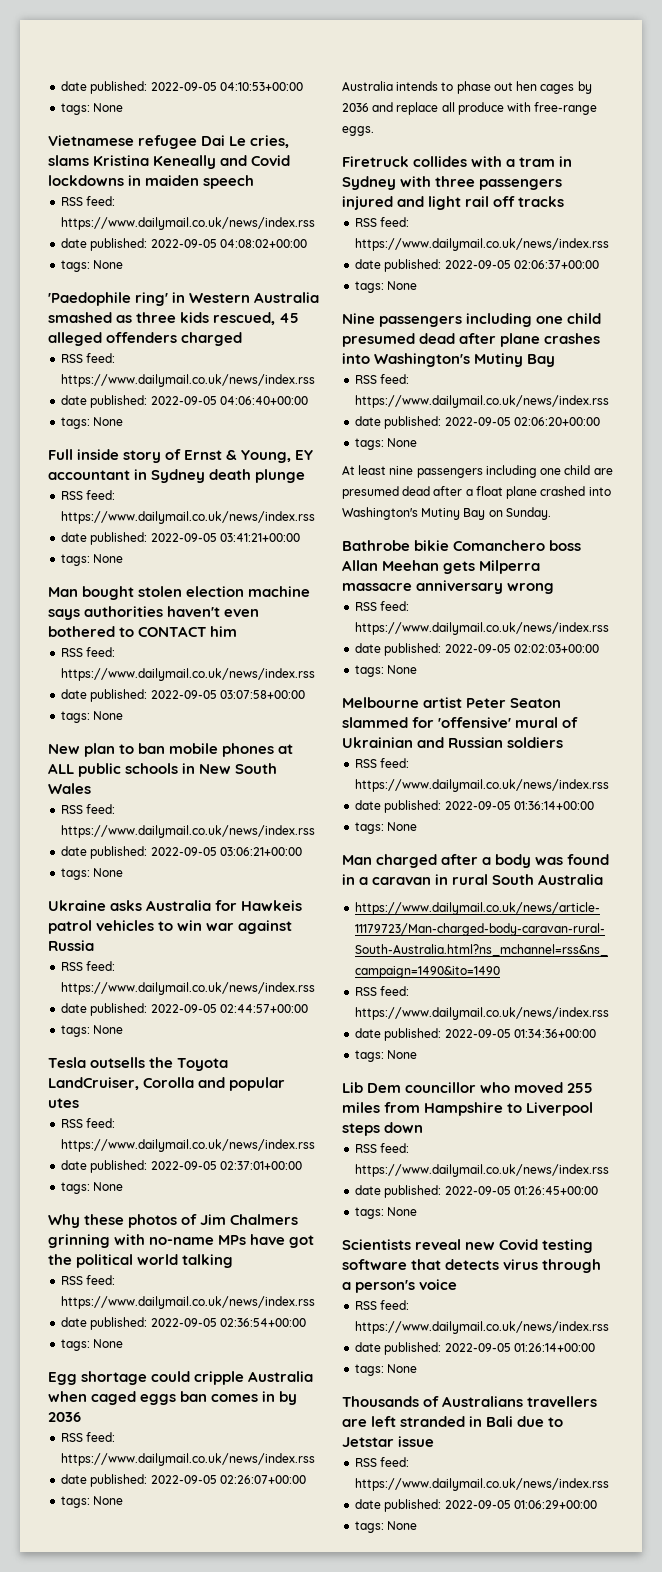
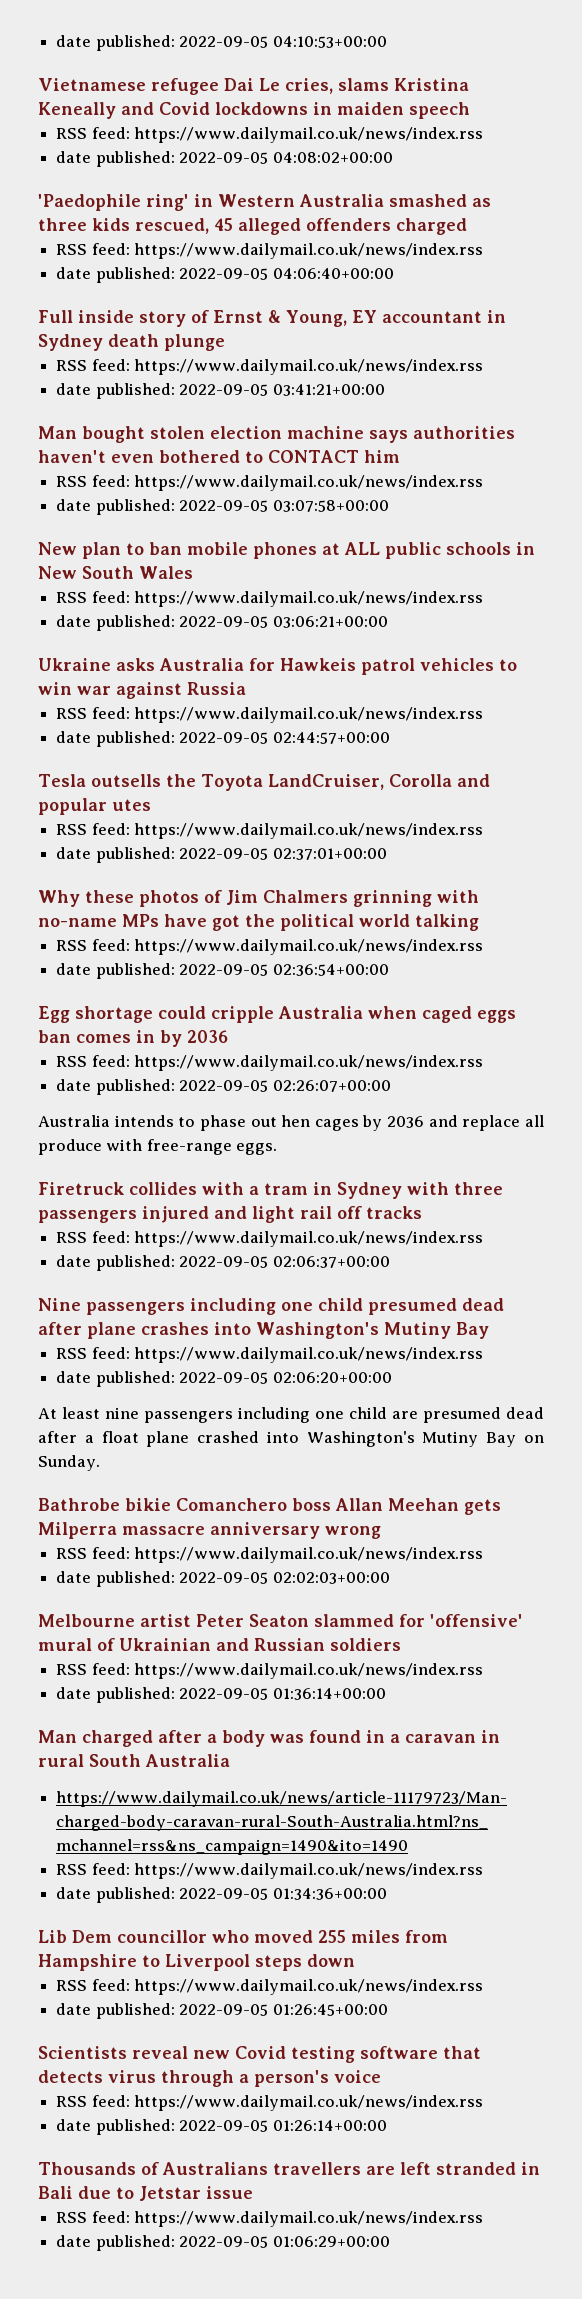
[61,103,124,115] // tags: None -> (387, 42) none
[61,260,124,272] // tags: None -> (393, 157) none
[61,417,124,429] // tags: None -> (394, 273) none
[61,554,124,566] // tags: None -> (385, 390) none
[61,711,124,723] // tags: None -> (389, 506) none
[61,868,124,880] // tags: None -> (388, 622) none
[61,1025,124,1037] // tags: None -> (390, 738) none
[61,1182,124,1194] // tags: None -> (387, 854) none
[61,1339,124,1351] // tags: None -> (389, 970) none
[61,1496,124,1508] // tags: None -> (391, 1086) none
[355,281,418,293] // tags: None -> (390, 1262) none
[355,438,418,450] // tags: None -> (392, 1377) none
[355,665,418,677] // tags: None -> (390, 1578) none
[355,822,418,834] // tags: None -> (386, 1694) none
[355,1050,418,1062] // tags: None -> (387, 1894) none
[355,1207,418,1219] // tags: None -> (388, 2010) none
[355,1364,418,1376] // tags: None -> (387, 2125) none
[355,1521,418,1533] // tags: None -> (390, 2241) none

